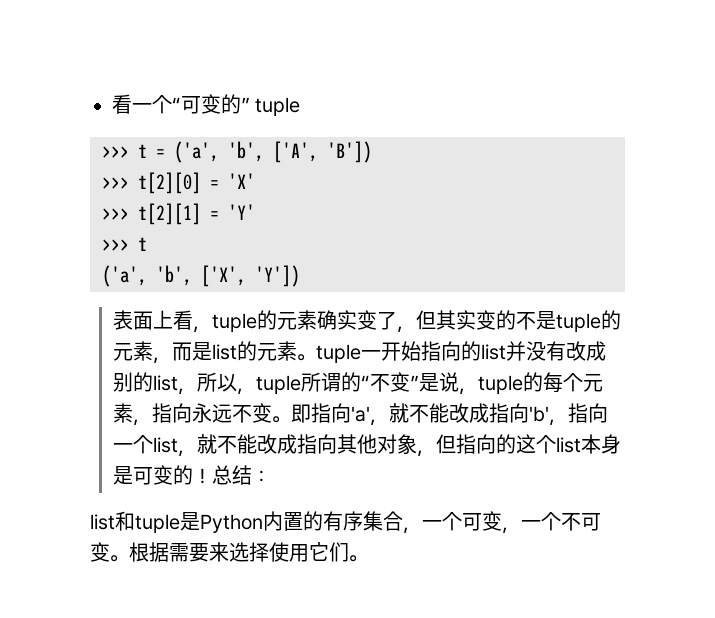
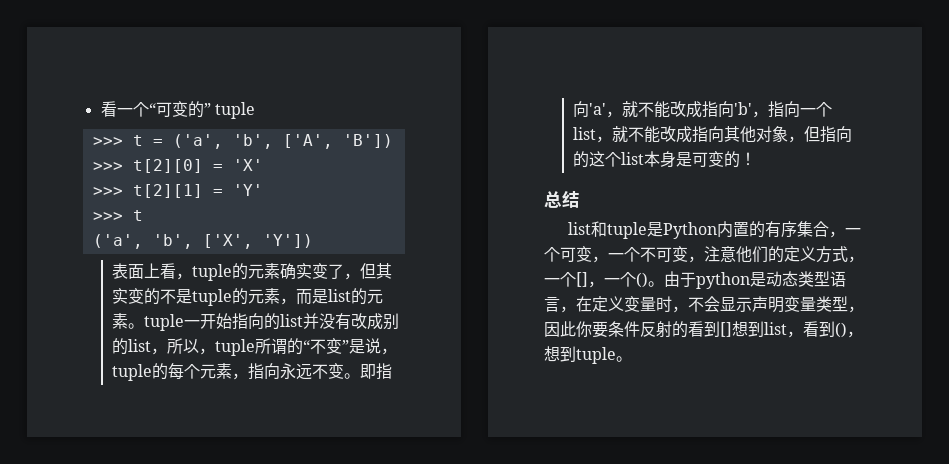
(212, 476) none -> (756, 159) //
[251,470,271,483] ： -> (580, 199) none
[110,542,349,562] 。根据需要来选择使用它们 -> [688,246,864,263] [544,271,846,289] [544,296,864,313] [544,321,863,338] [544,346,616,364] ，注意他们的定义方式，一个[]，一个()。由于python是动态类型语言，在定义变量时，不会显示声明变量类型，因此你要条件反射的看到[]想到list，看到()，想到tuple

